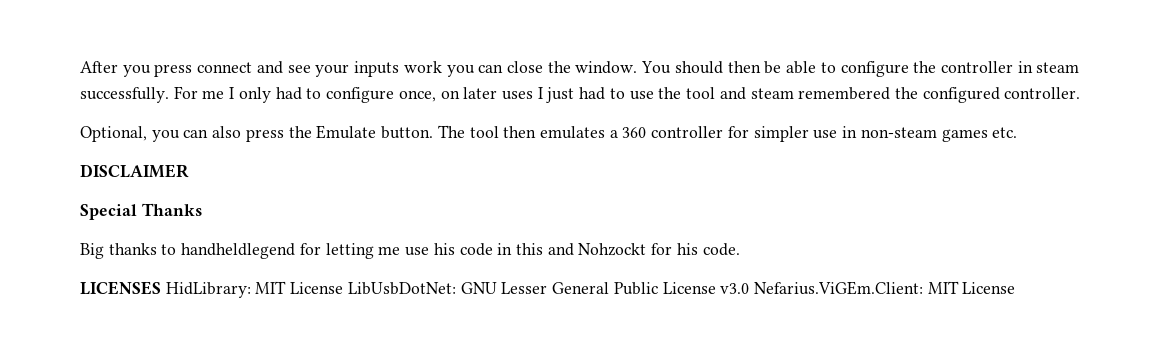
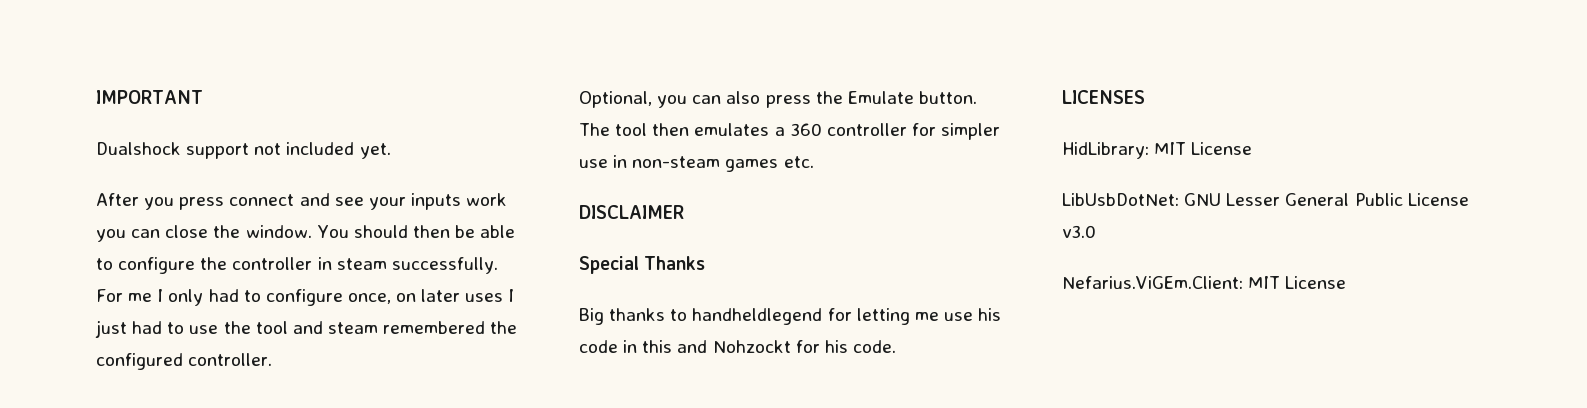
(80, 67) none -> [96,90,203,104] [96,142,391,159] IMPORTANT // Dualshock support not included yet. //
(161, 288) none -> (1145, 97) //
(344, 288) none -> (1253, 148) //
(750, 288) none -> (1096, 231) //

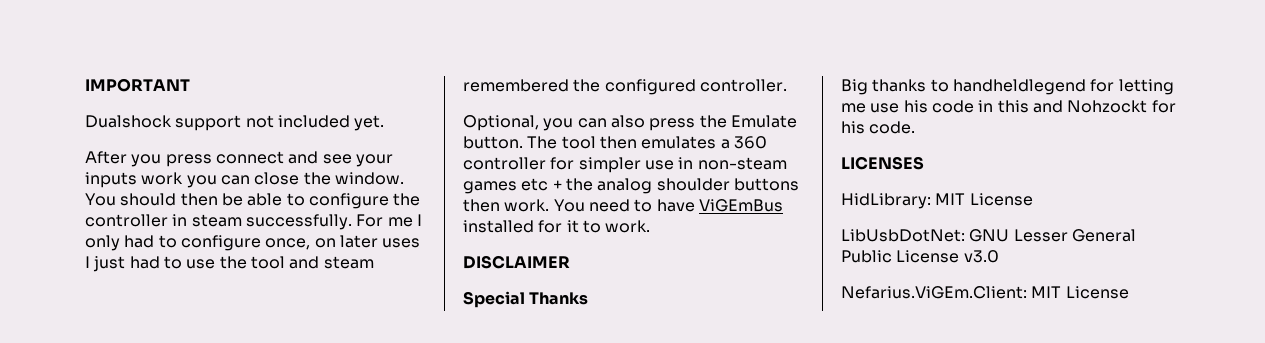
[783,156,814,168] etc. -> [521,178,799,194] [463,199,783,212] [463,220,651,233] etc + the analog shoulder buttons then work. You need to have ViGEmBus installed for it to work.

